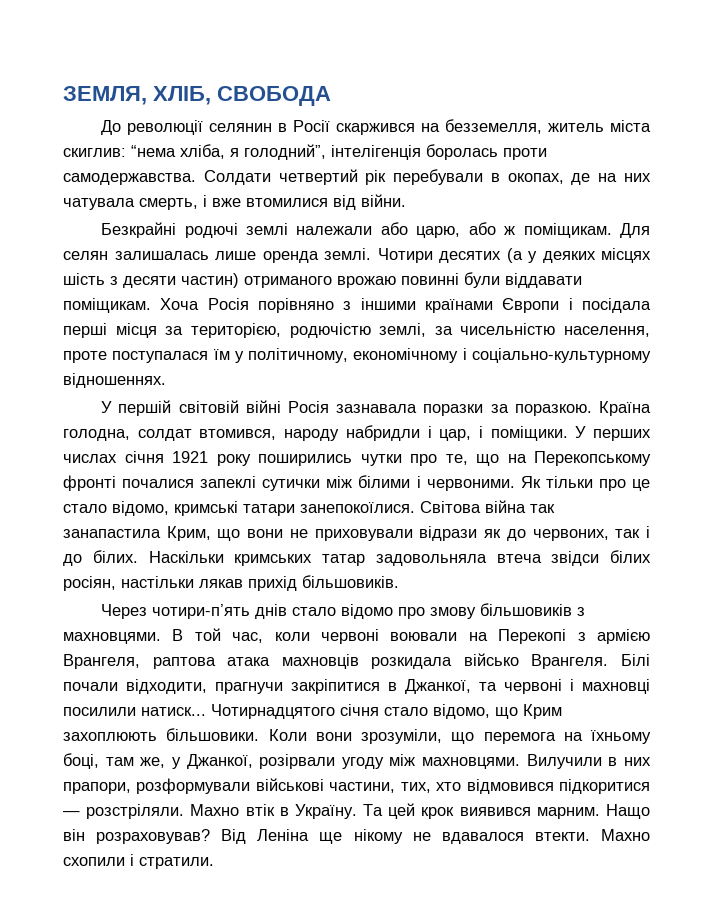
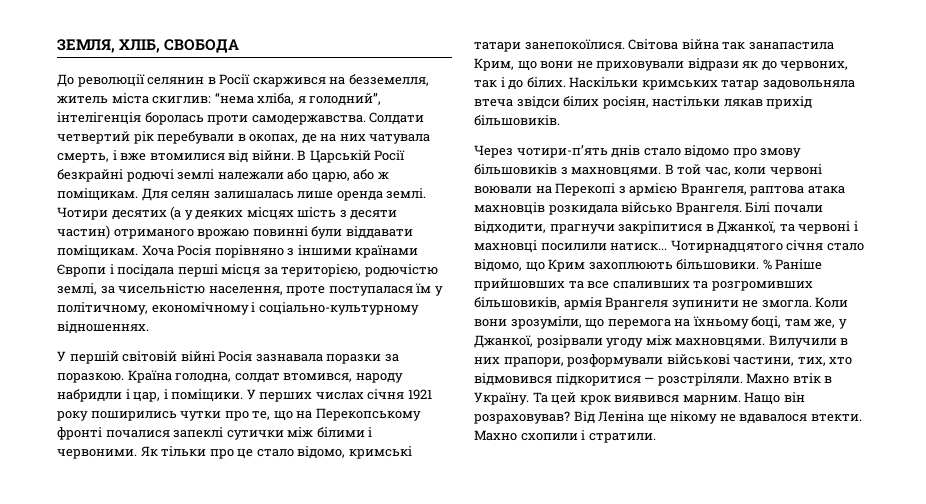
[101,222,177,238] // Безкрайні -> [297,150,406,163] [57,169,123,182] В Царській Росії безкрайні
(260, 734) none -> [762,259,823,270] [474,278,813,291] [474,297,812,310] % Раніше прийшовших та все спаливших та розгромивших більшовиків, армія Врангеля зупинити не змогла.

